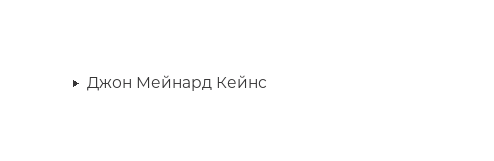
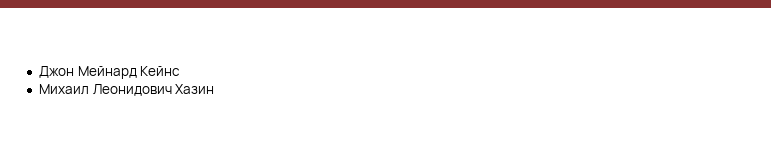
(268, 81) none -> [38,84,215,96] // Михаил Леонидович Хазин

